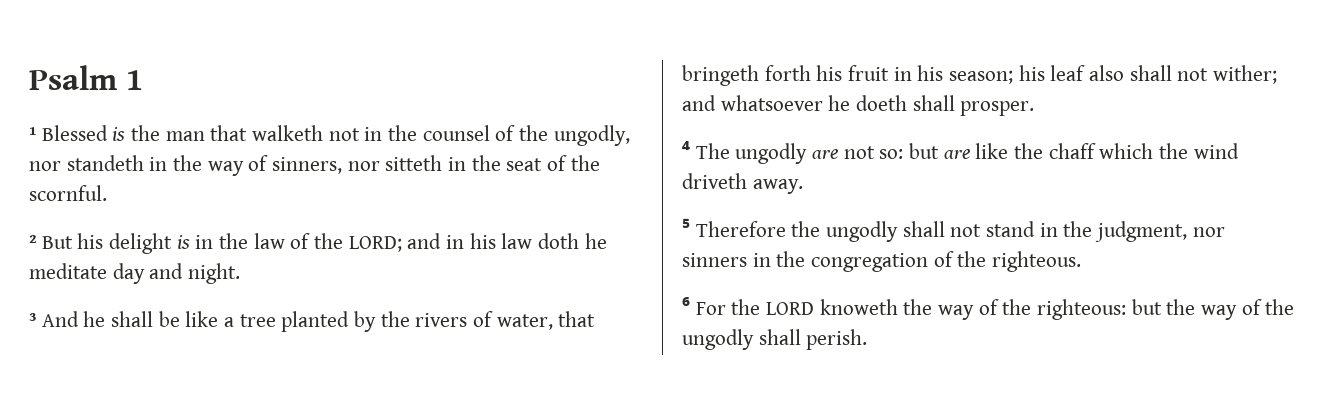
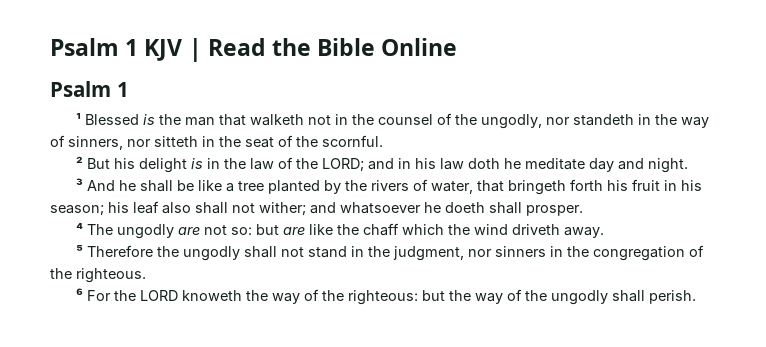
[29,65,143,90] Psalm 1 -> [50,38,458,62] [50,81,129,97] Psalm 1 KJV | Read the Bible Online // Psalm 1

